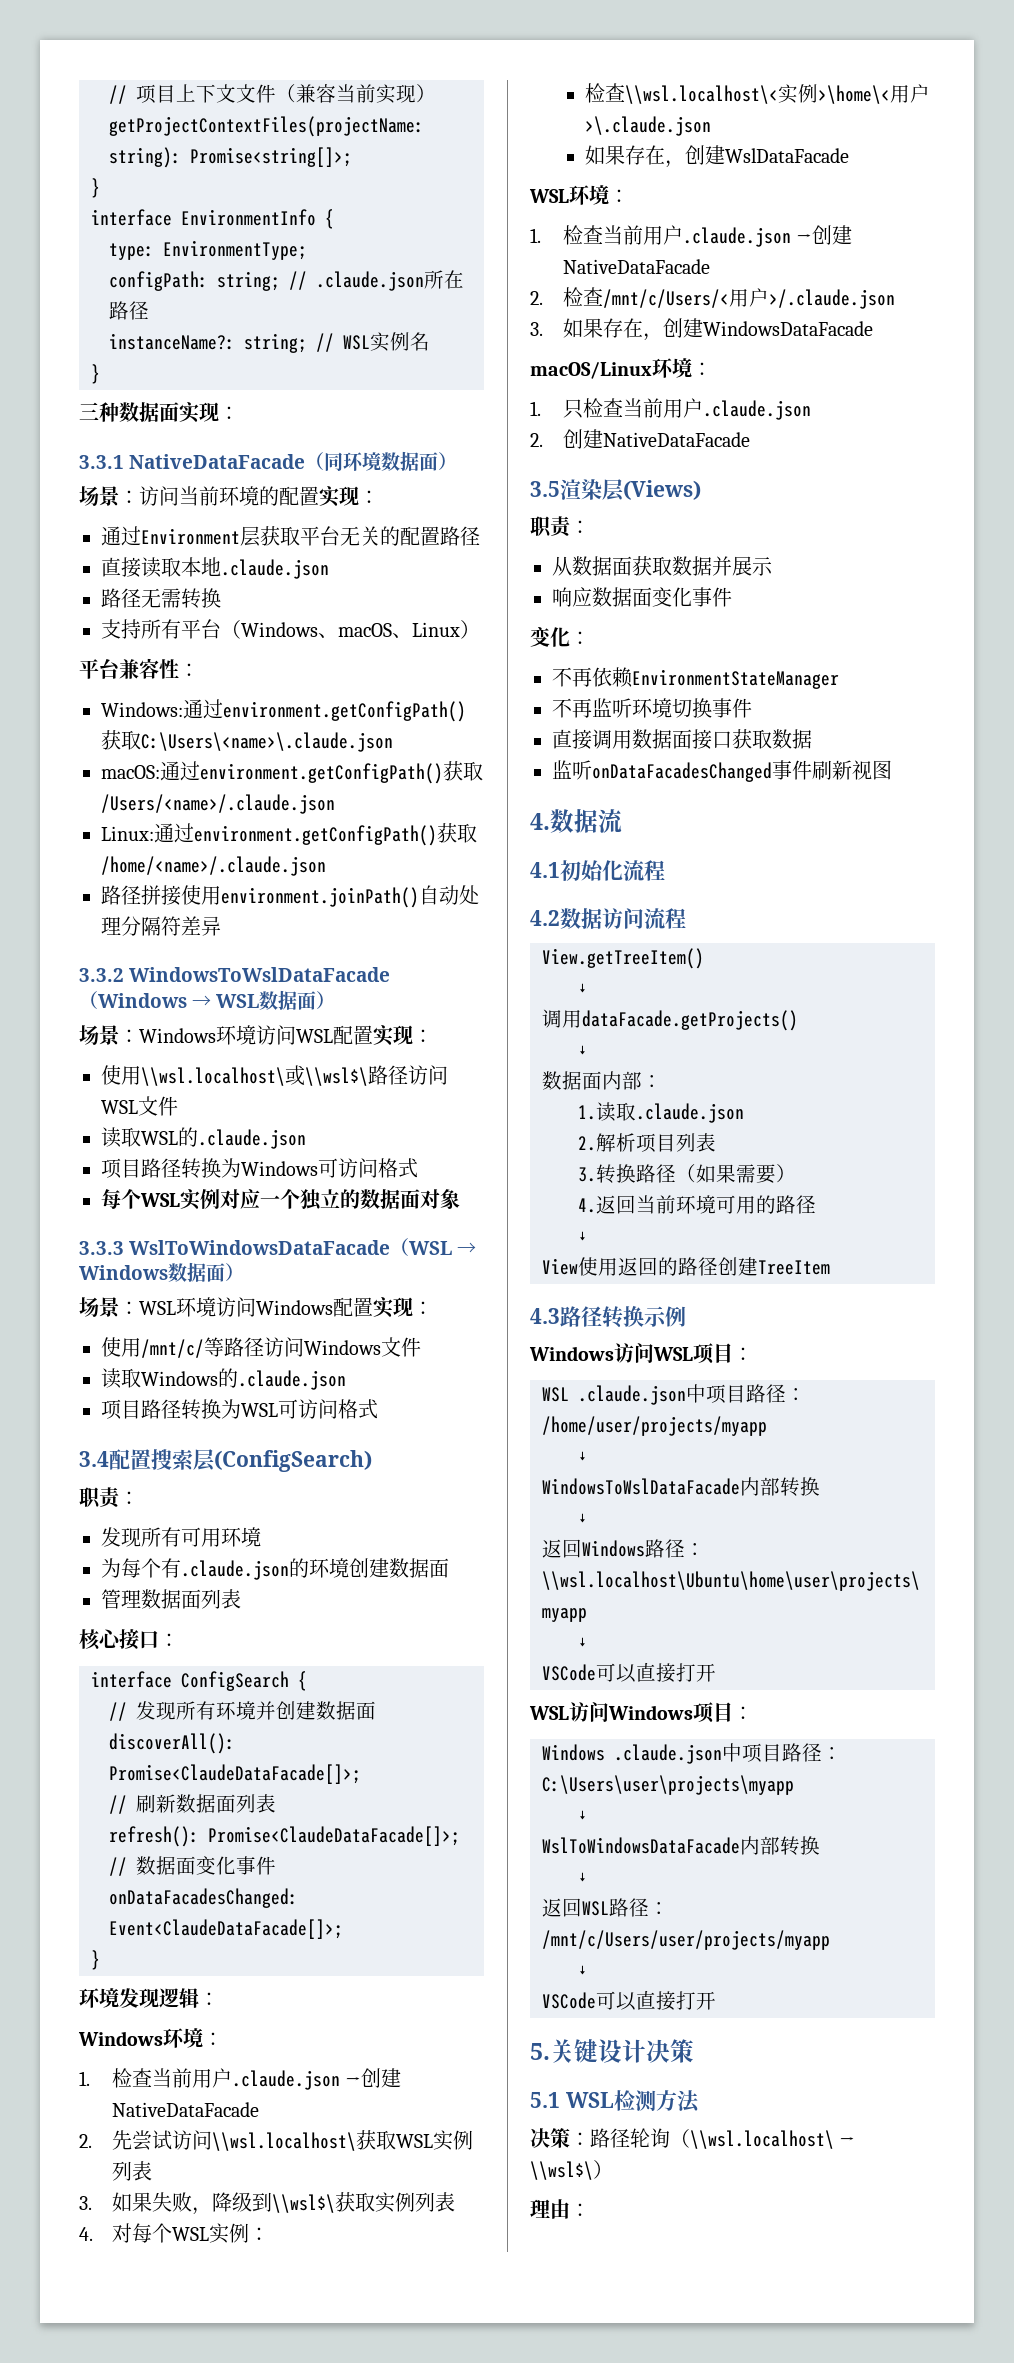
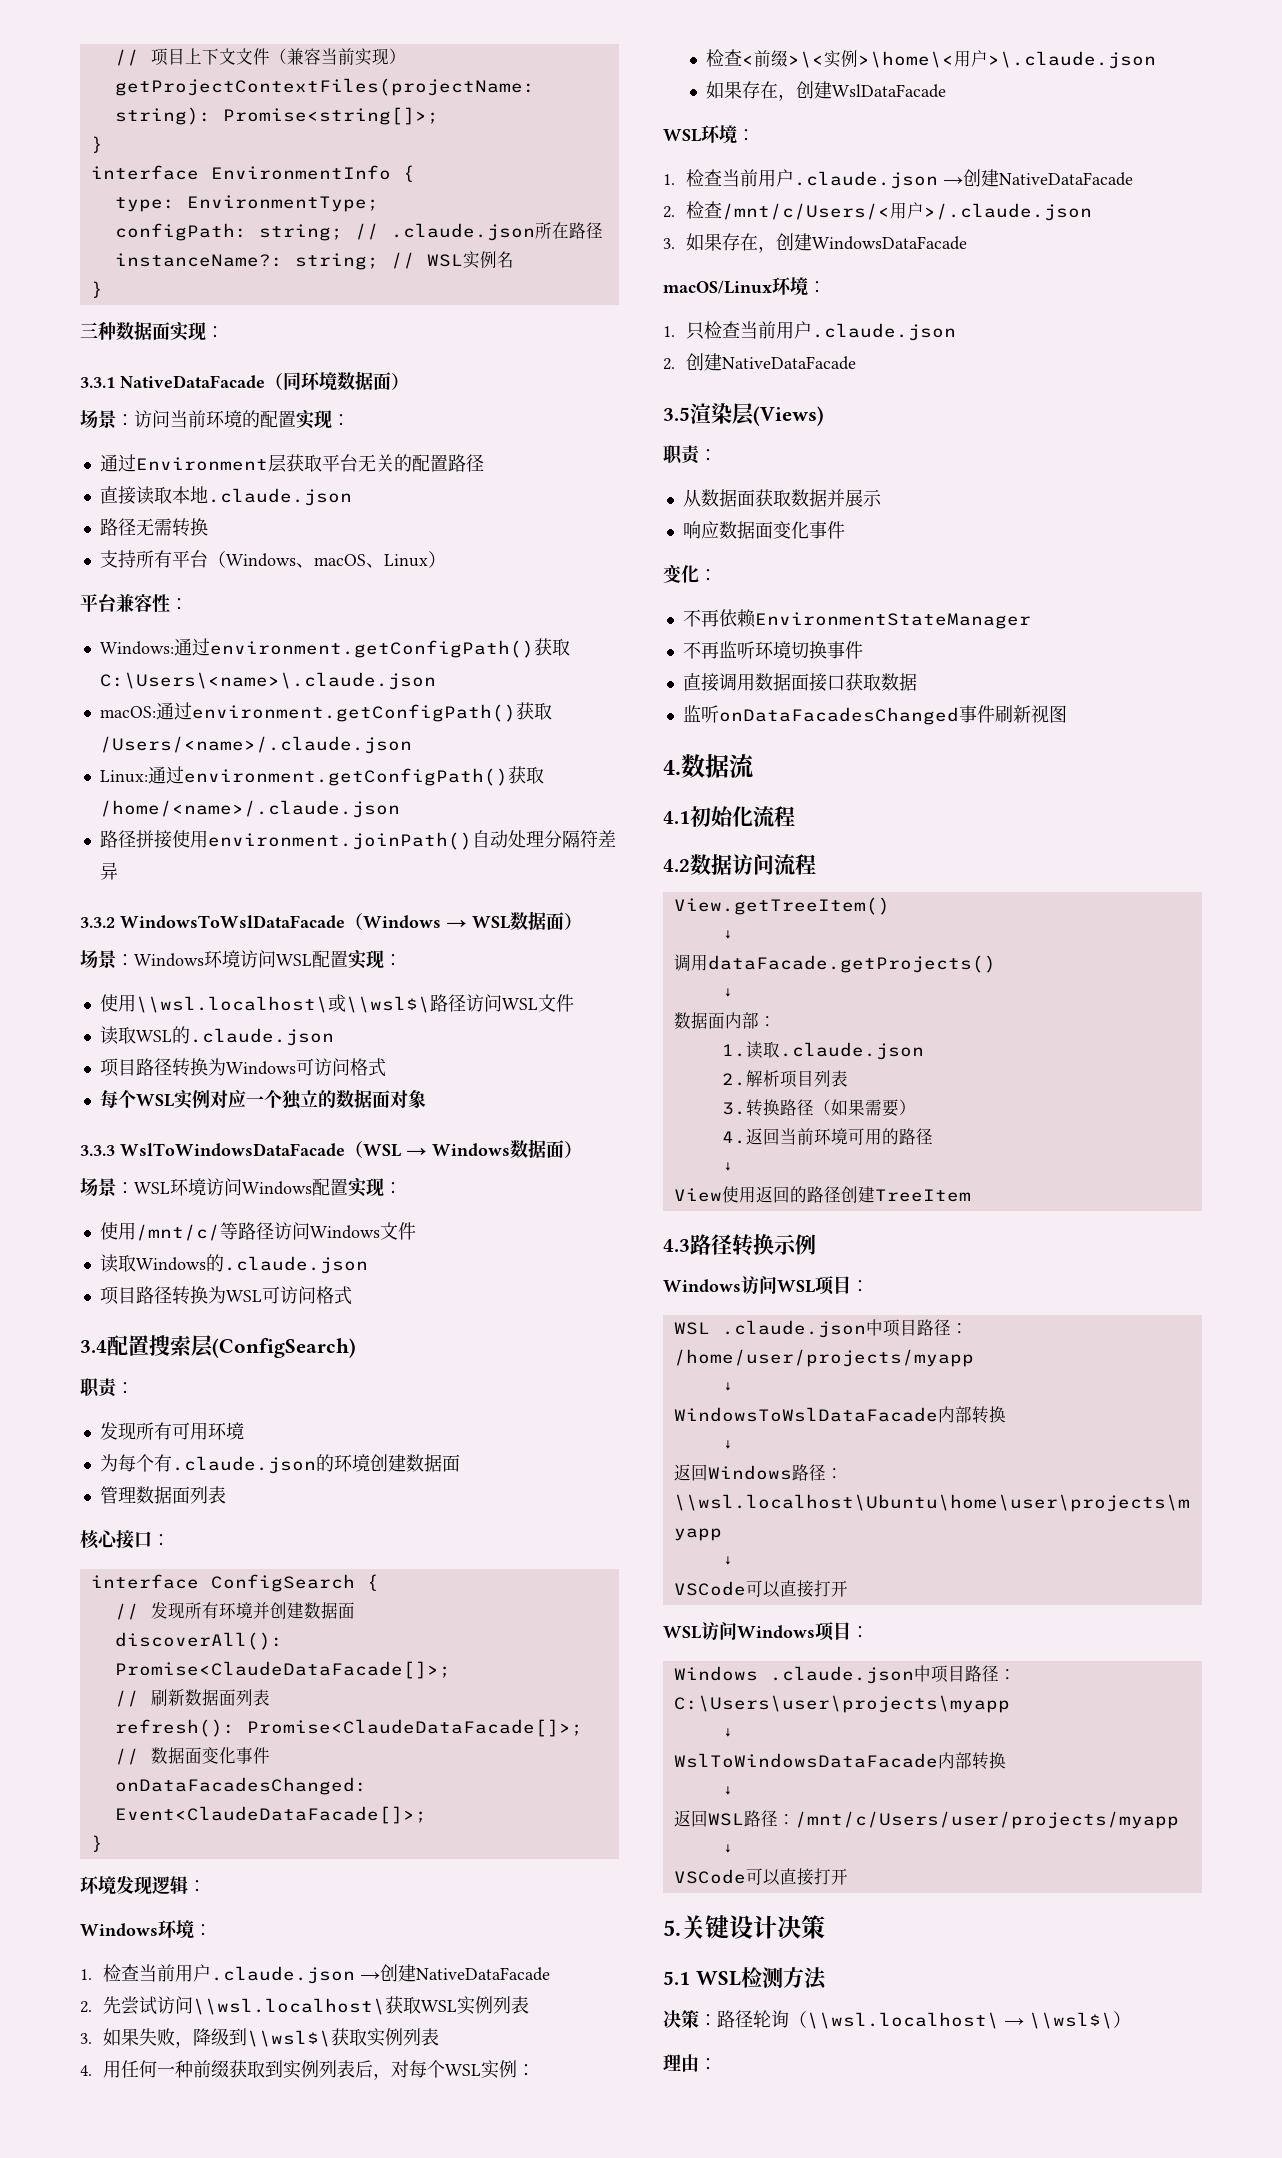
(93, 2234) none -> [102,2060,391,2080] 用任何一种前缀获取到实例列表后，
[624,85,778,104] \\wsl.localhost\< -> [741,50,824,68] <前缀>\<

